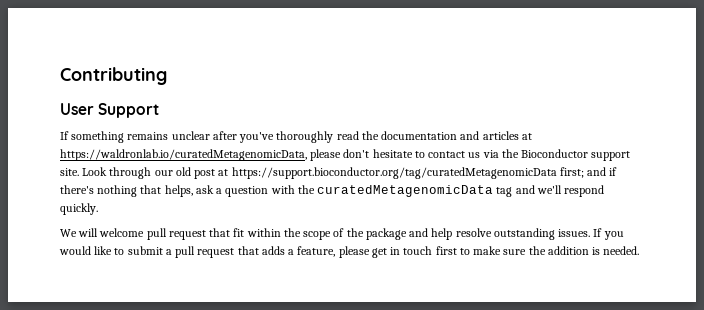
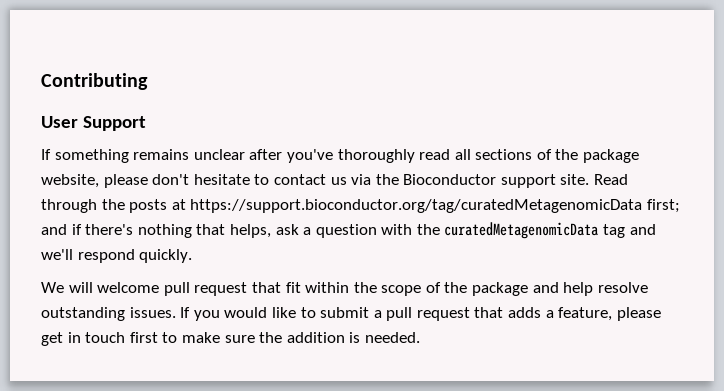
[361,131,532,140] [60,149,307,161] the documentation and articles at https://waldronlab.io/curatedMetagenomicData, -> [454,149,640,163] [41,174,99,188] all sections of the package website,
[82,167,216,179] Look through our old post -> [594,174,629,185] [41,199,168,213] Read through the posts

